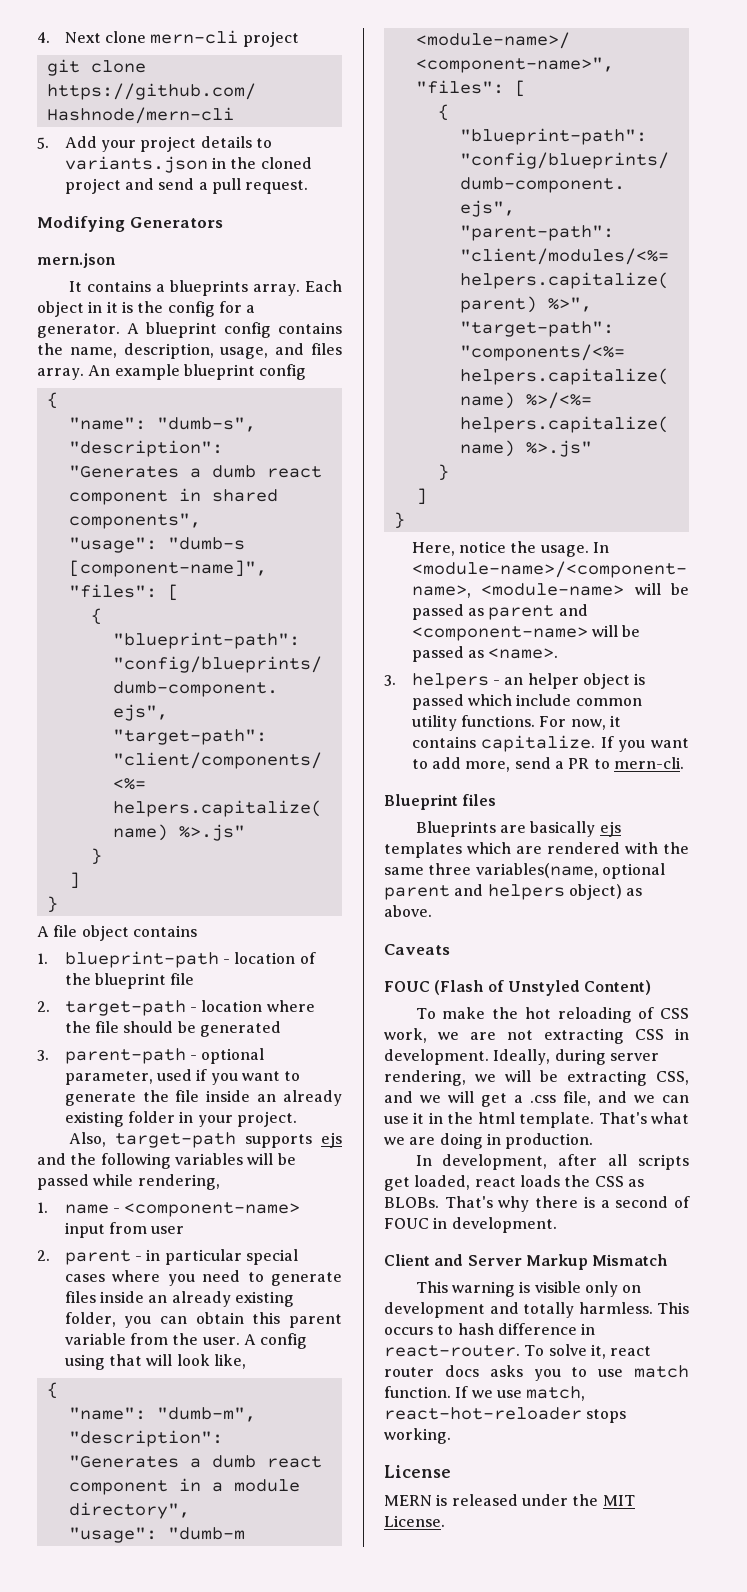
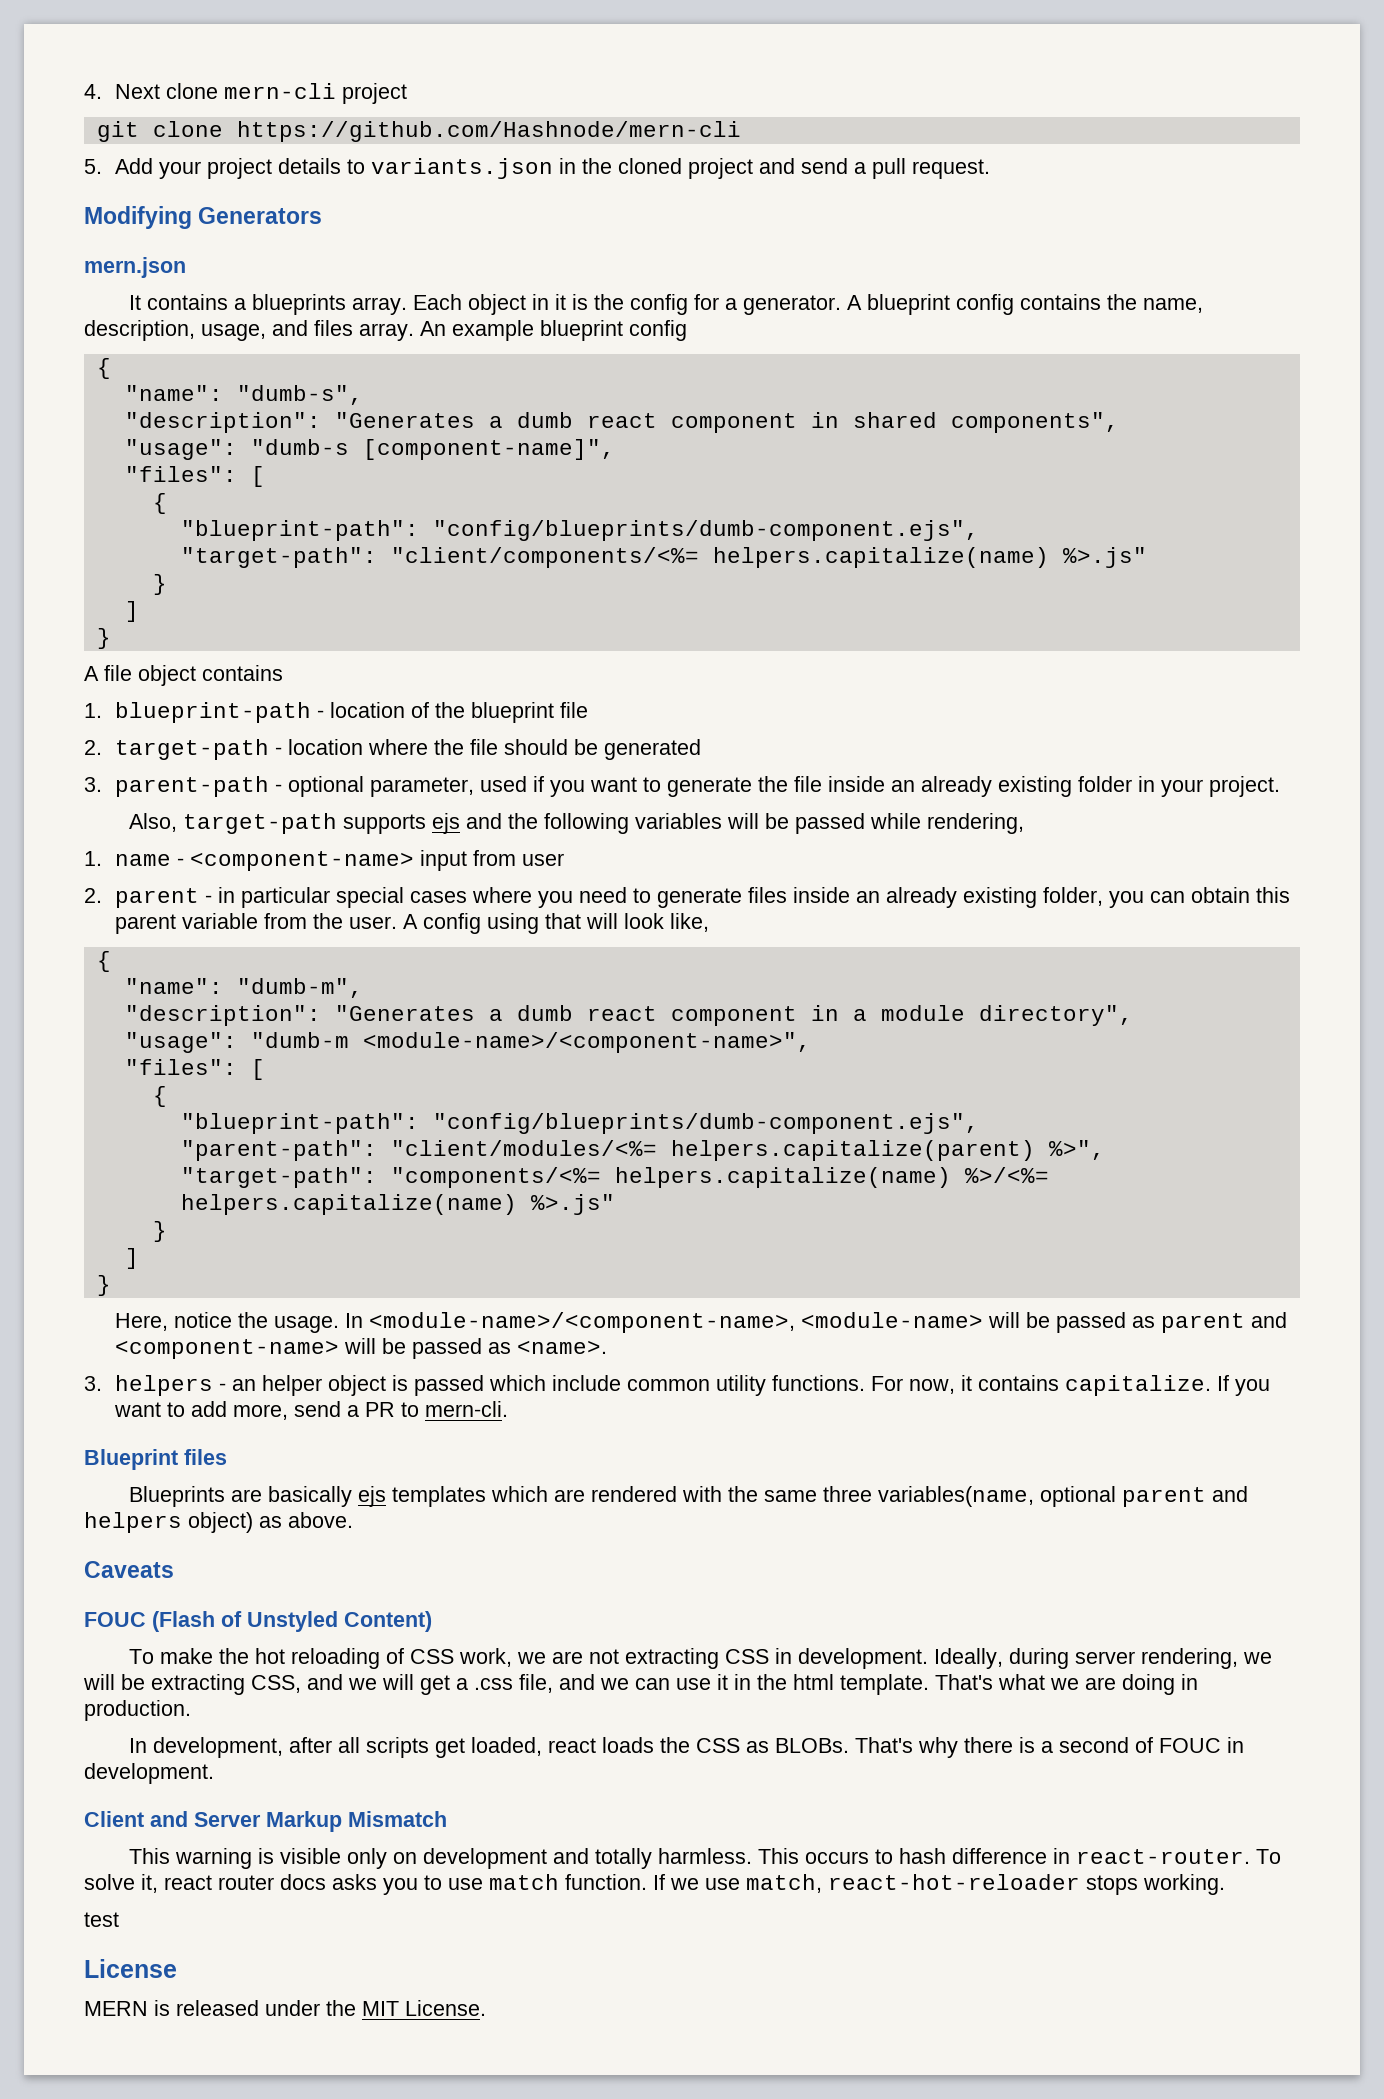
(451, 1436) none -> [84,1912,119,1927] // test

